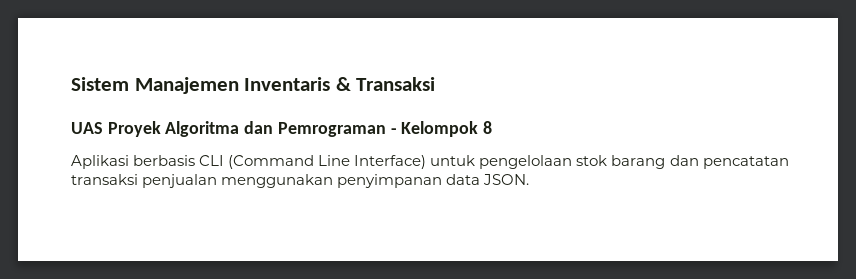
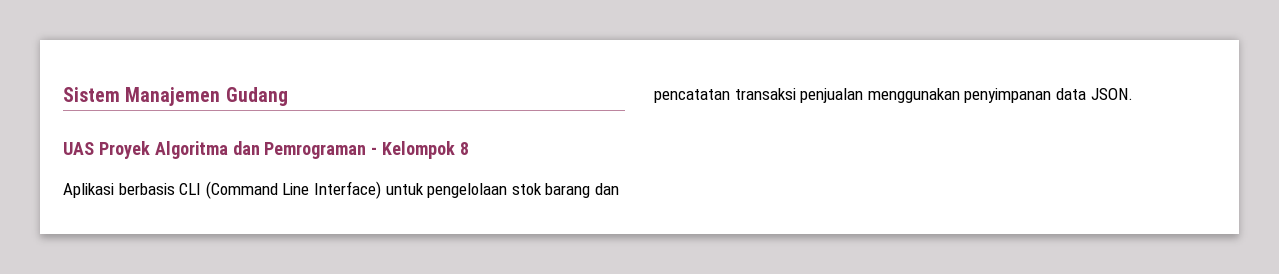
[244,77,436,91] Inventaris & Transaksi -> [225,87,288,106] Gudang

